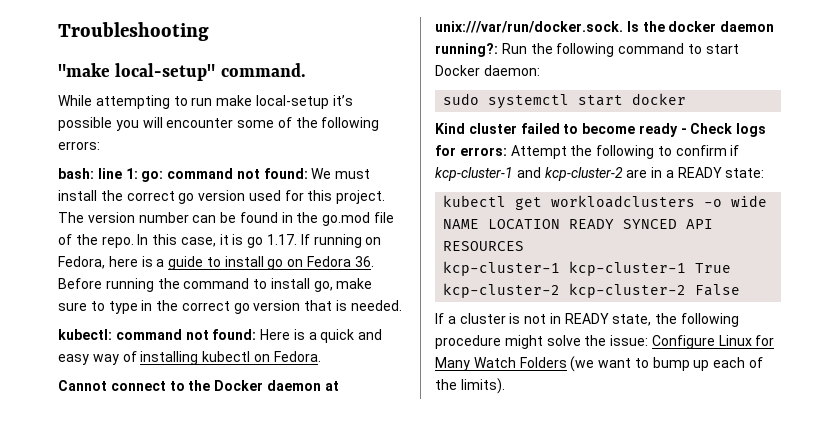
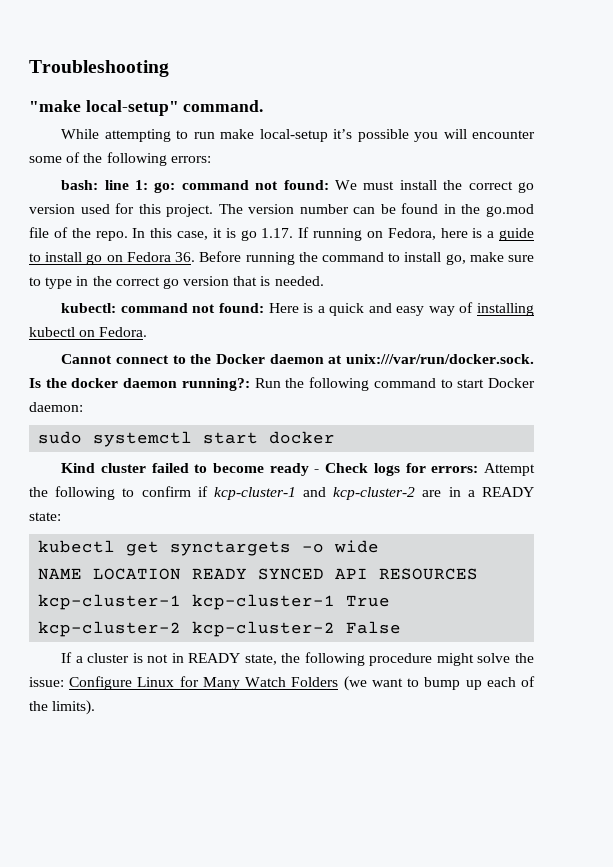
[551,195,696,208] workloadclusters -> [170,541,292,556] synctargets

